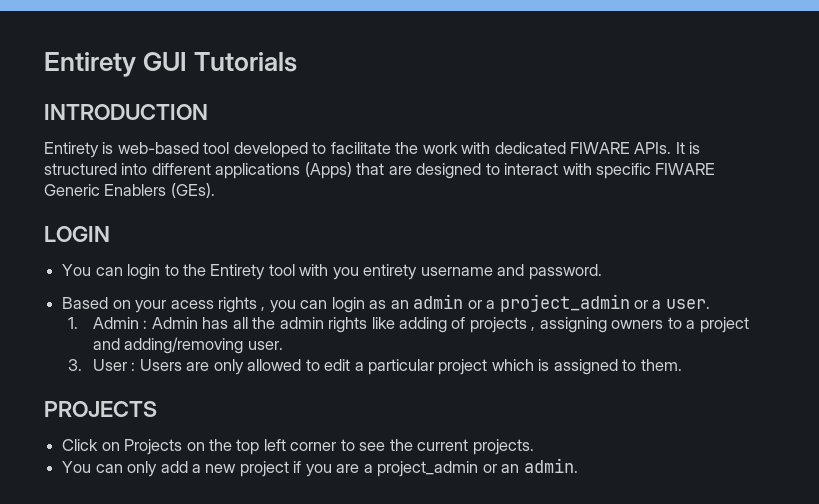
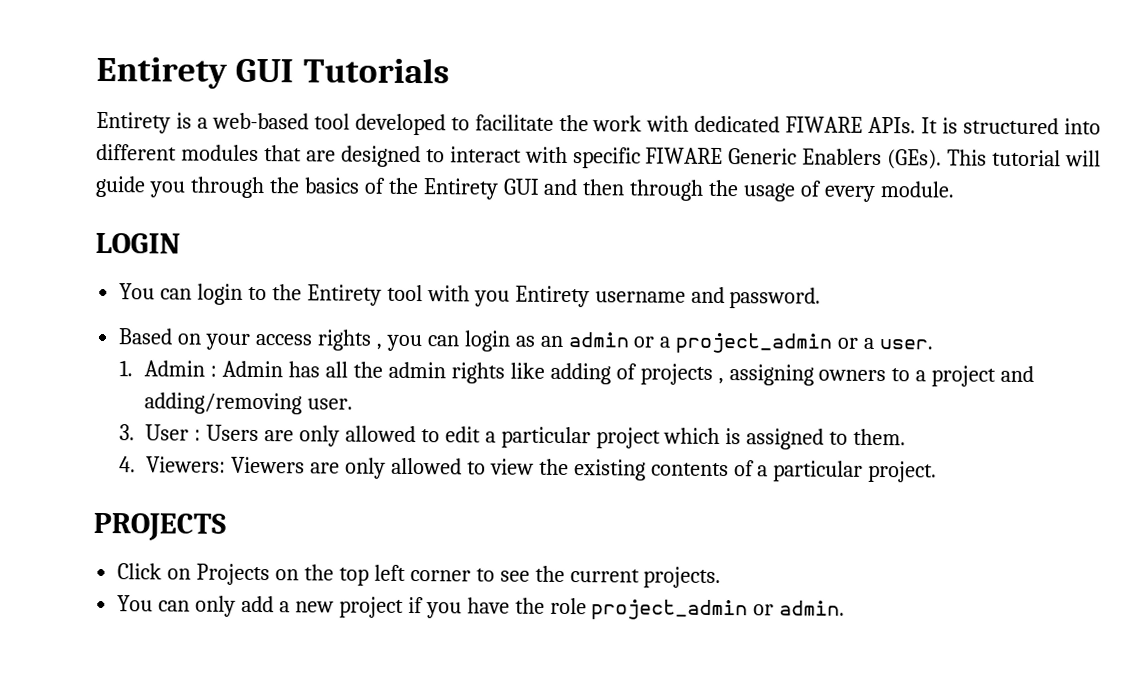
[44,104,208,120] // INTRODUCTION -> (450, 70) none
(114, 148) none -> [196,117,208,129] a
[215,162,352,179] applications (Apps) -> [180,144,259,162] modules
(215, 190) none -> [947,149,1102,167] [95,175,956,202] This tutorial will guide you through the basics of the Entirety GUI and then through the usage of every module.
[363,264,418,280] entirety -> [514,285,590,308] Entirety
[170,300,214,309] acess -> [255,333,314,346] access
(682, 365) none -> [119,456,938,483] // 4. Viewers: Viewers are only allowed to view the existing contents of a particular project.
[336,461,520,477] are a project_admin or an -> [466,597,775,621] have the role project_admin or

